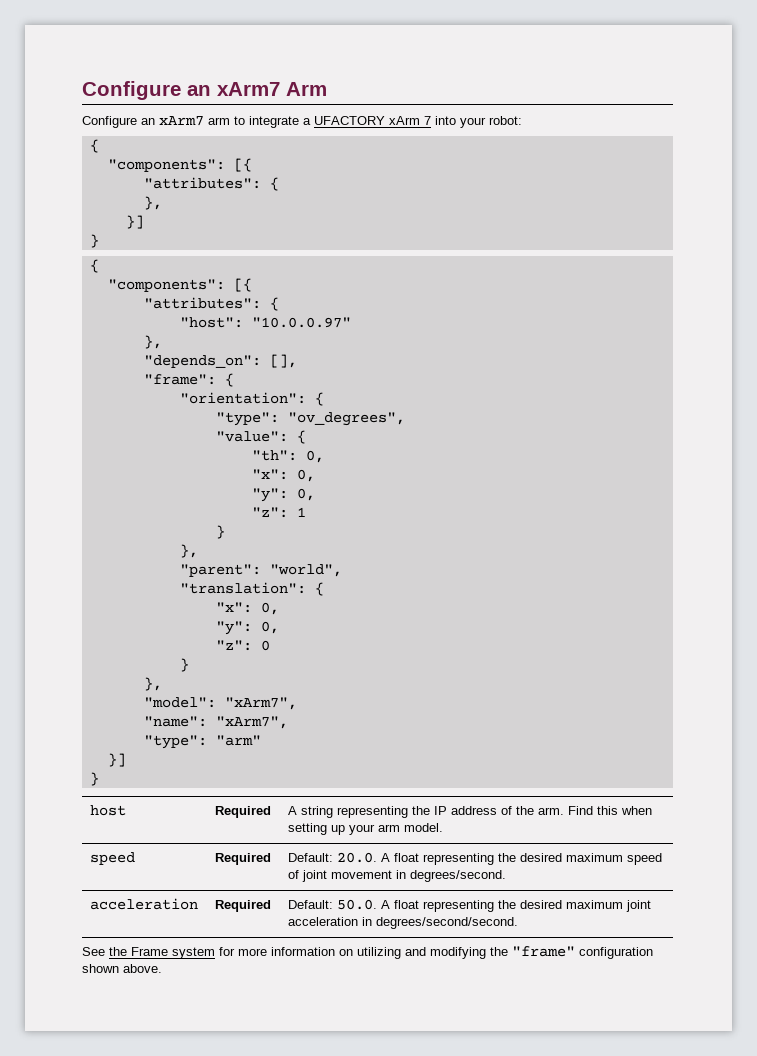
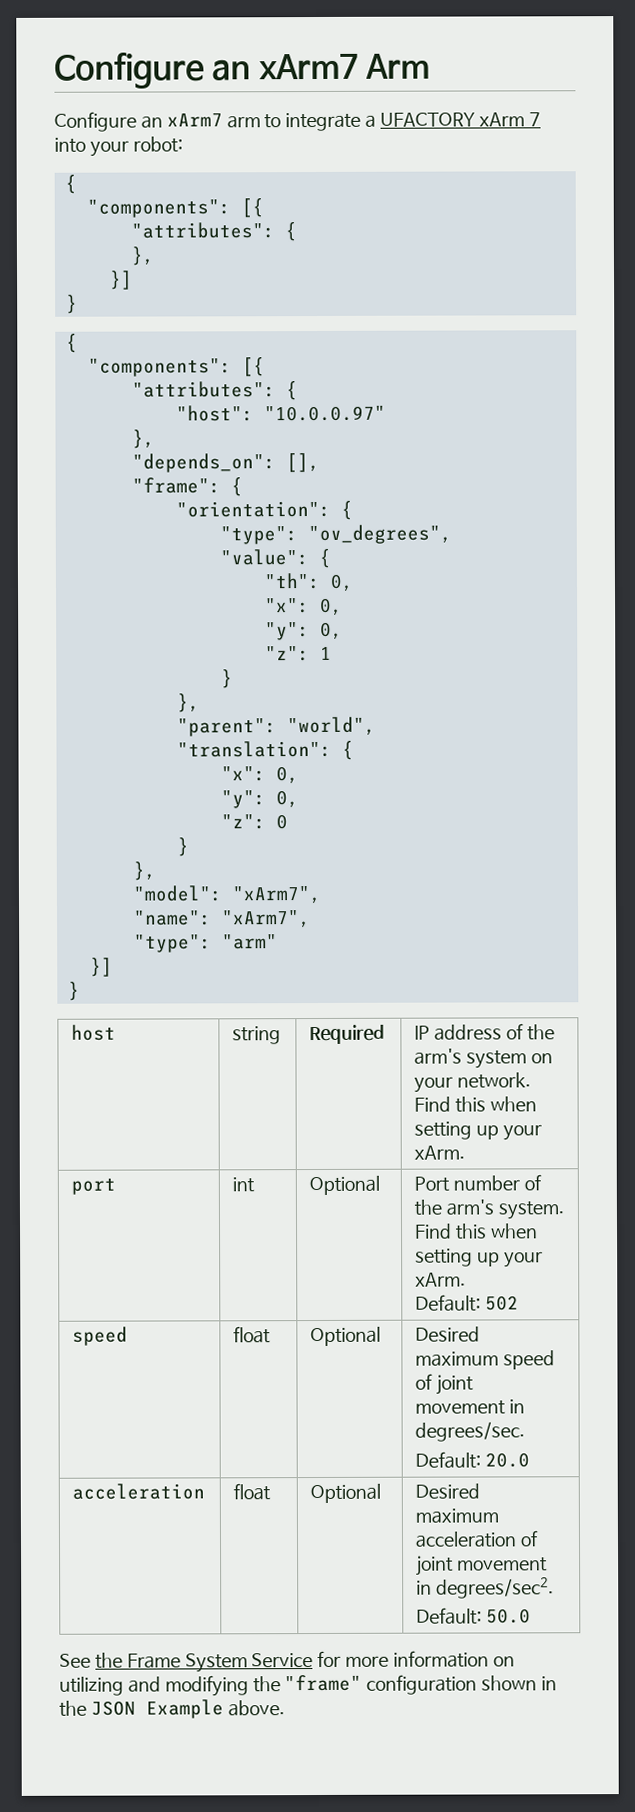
[215,806,272,818] [288,806,653,818] [288,823,444,835] [90,852,136,865] [215,853,272,865] [288,852,563,865] | Required | A string representing the IP address of the arm. Find this when setting up your arm model. // speed | Required | Default: 20.0. A float representing the desired -> [232,1026,282,1045] [309,1024,386,1045] [414,1023,555,1041] [414,1048,553,1069] [414,1072,532,1093] [414,1096,537,1113] [414,1121,542,1141] [414,1145,466,1160] [71,1177,117,1195] [232,1177,256,1193] [309,1175,381,1196] [414,1174,542,1192] [414,1199,564,1220] [414,1223,538,1240] [415,1248,543,1268] [415,1272,467,1287] [415,1294,520,1312] [72,1326,129,1346] [233,1326,272,1344] [310,1326,382,1347] [415,1326,481,1342] | string | Required | IP address of the arm's system on your network. Find this when setting up your xArm. // port | int | Optional | Port number of the arm's system. Find this when setting up your xArm. // Default: 502 // speed | float | Optional | Desired
[410,870,507,882] [90,898,199,910] [215,900,272,912] [288,899,652,912] [288,917,519,929] degrees/second. // acceleration | Required | Default: 50.0. A float representing the desired maximum joint acceleration in degrees/second/second. -> [415,1421,526,1442] [415,1451,531,1469] [72,1483,206,1500] [233,1483,272,1501] [310,1483,382,1504] [415,1483,481,1499] [415,1508,500,1524] [415,1530,540,1548] [416,1555,549,1576] [416,1577,555,1599] [416,1607,532,1625] degrees/sec. // Default: 20.0 // acceleration | float | Optional | Desired maximum acceleration of joint movement in degrees/sec2. // Default: 50.0
[172,947,215,959] system -> [184,1653,314,1673] System Service
(119, 968) none -> [541,1676,558,1691] [59,1699,224,1719] in the JSON Example

